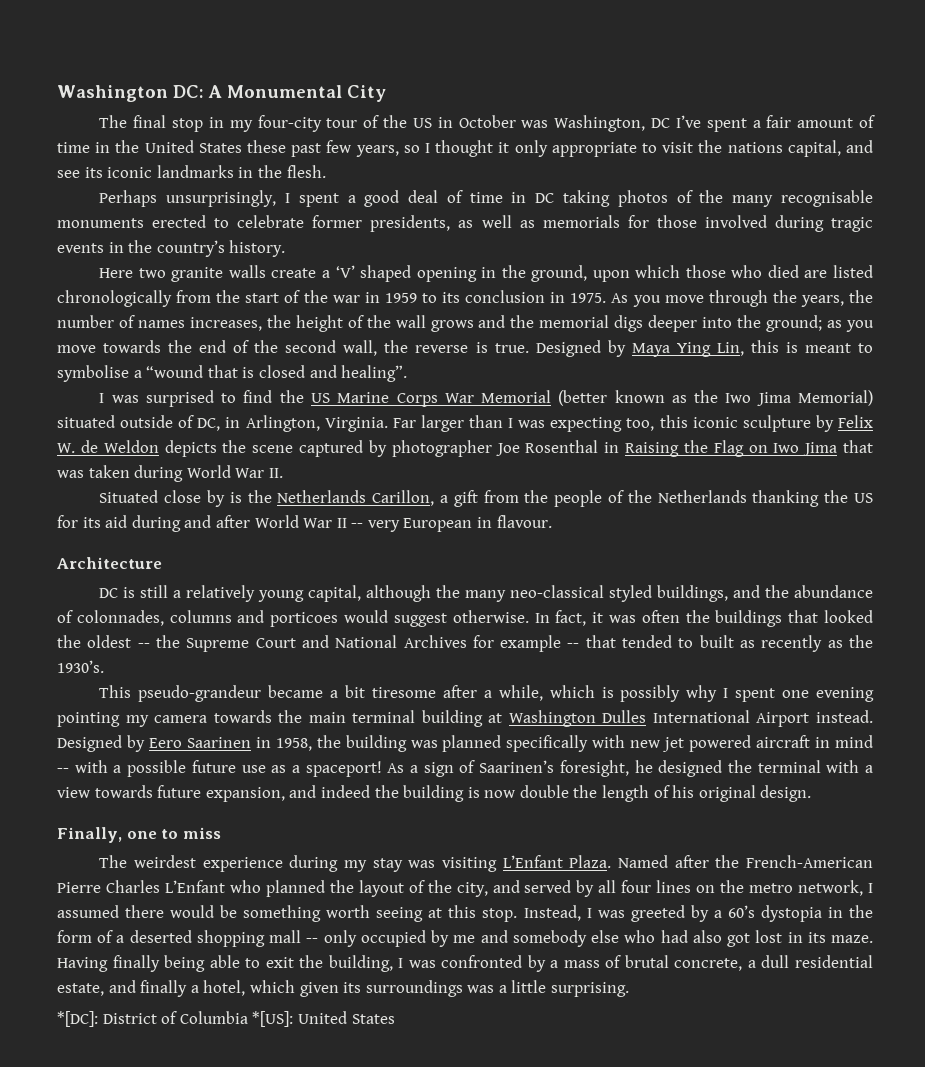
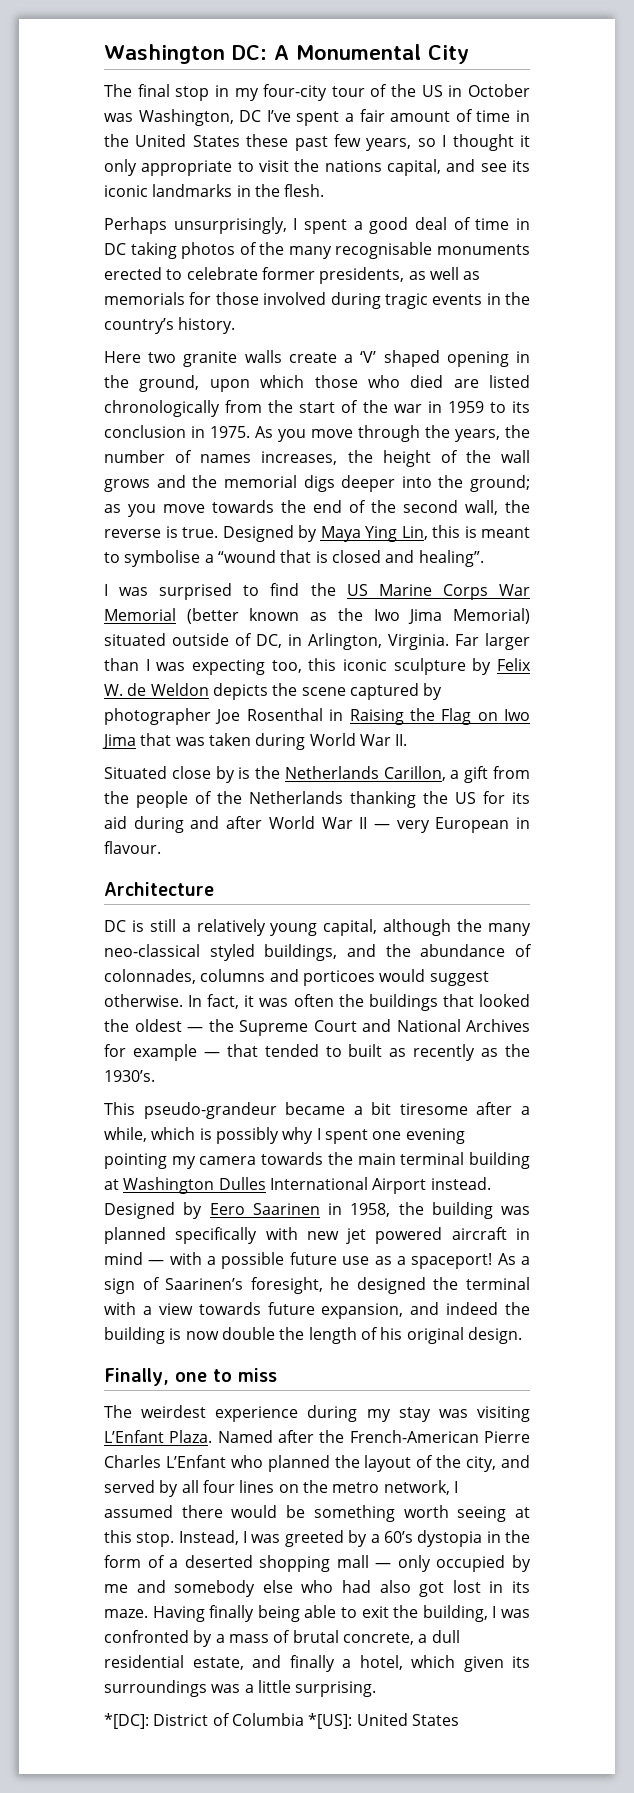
[351,523,364,528] -- -> [373,824,390,829] —
[137,643,150,648] -- -> [187,1027,203,1032] —
[567,643,580,648] -- -> [203,1052,220,1057] —
[57,768,69,773] -- -> [148,1260,165,1265] —
[306,938,319,943] -- -> [375,1563,392,1568] —

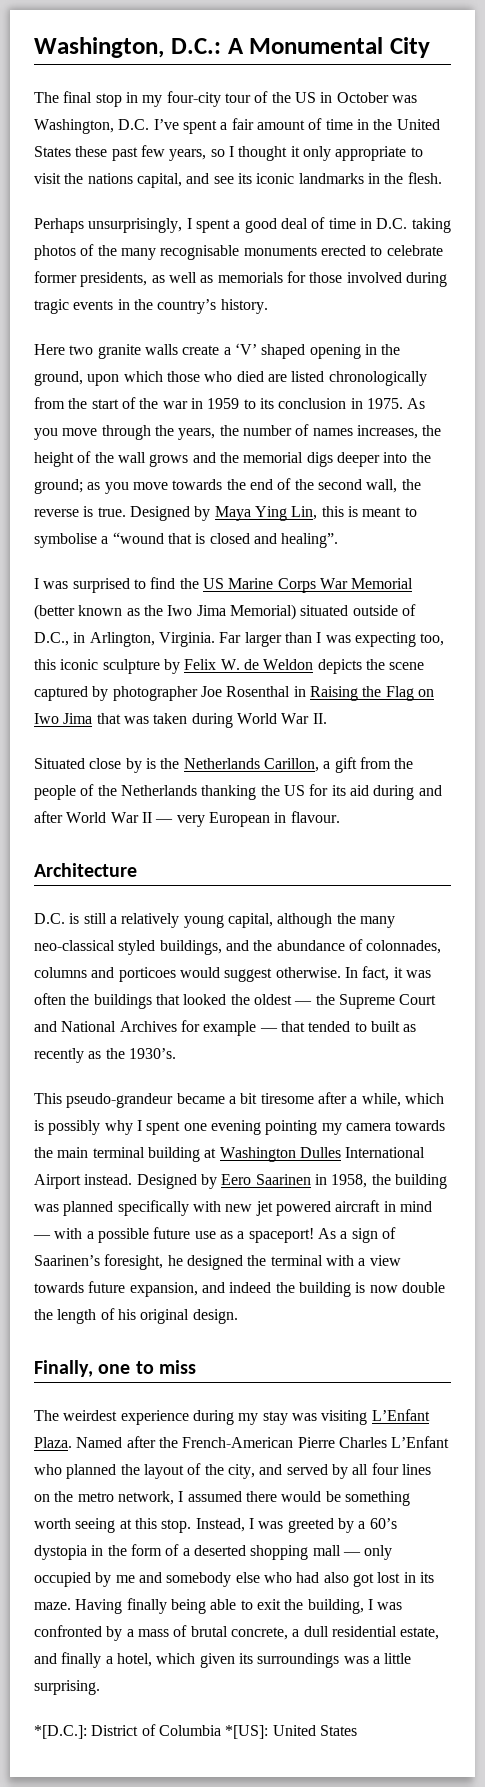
[104,44,267,64] Washington DC: -> [34,37,221,58] Washington, D.C.:
[239,110,262,122] DC -> [118,119,150,130] D.C.
[104,243,126,255] DC -> [376,218,408,229] D.C.
[256,634,282,648] DC, -> [34,632,69,646] D.C.,
[104,920,126,932] DC -> [34,913,65,924] D.C.
[104,1713,149,1729] *[DC]: -> [34,1725,87,1739] *[D.C.]:

